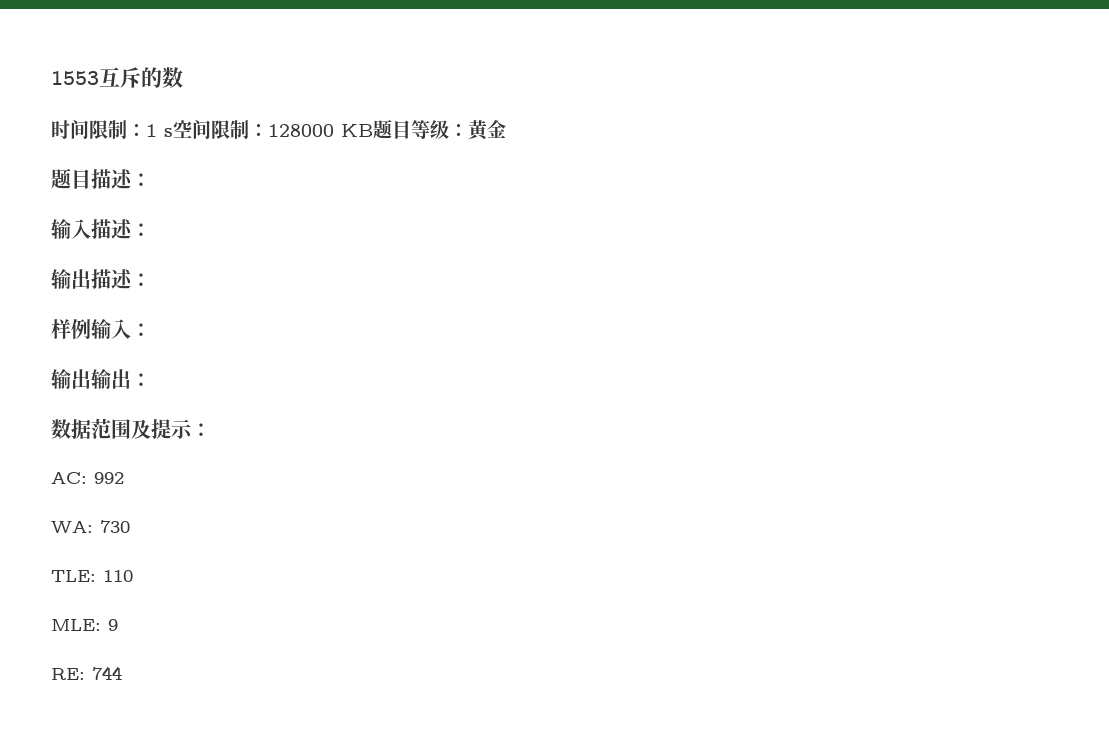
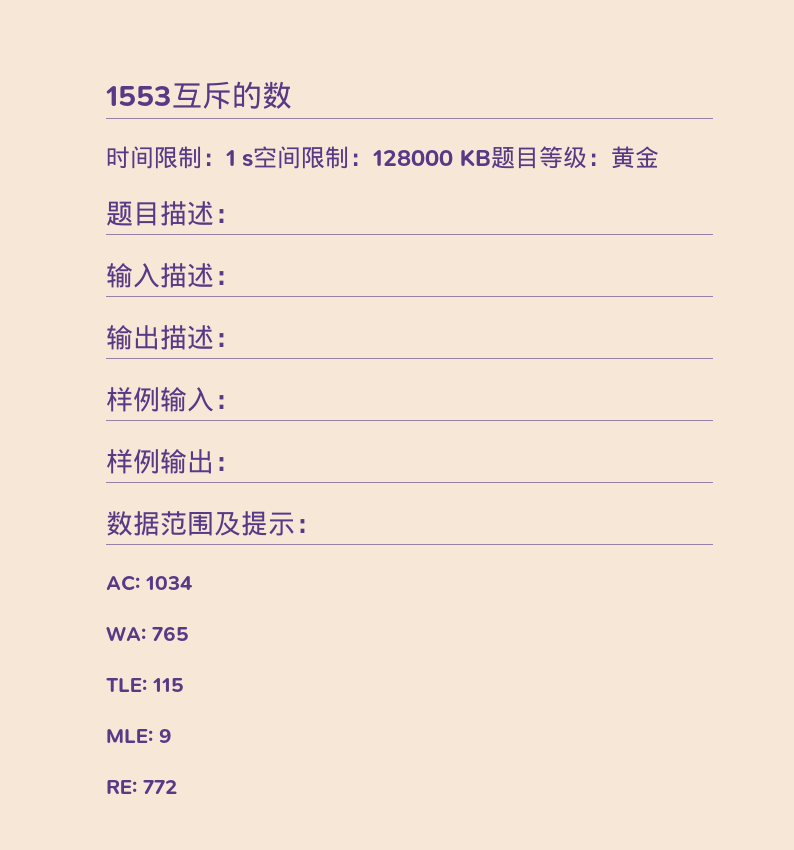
[51,368,91,389] 输出 -> [106,449,160,474] 样例
[94,472,124,484] 992 -> [145,576,192,590] 1034
[100,520,130,533] 730 -> [152,626,189,641] 765
[103,570,133,582] 110 -> [152,678,184,692] 115
[92,666,122,680] 744 -> [143,780,177,794] 772

